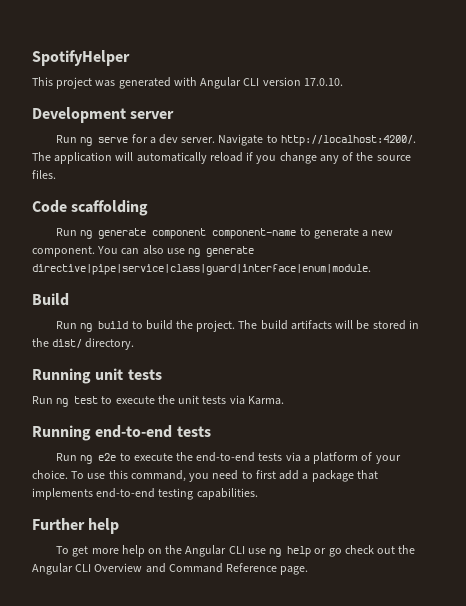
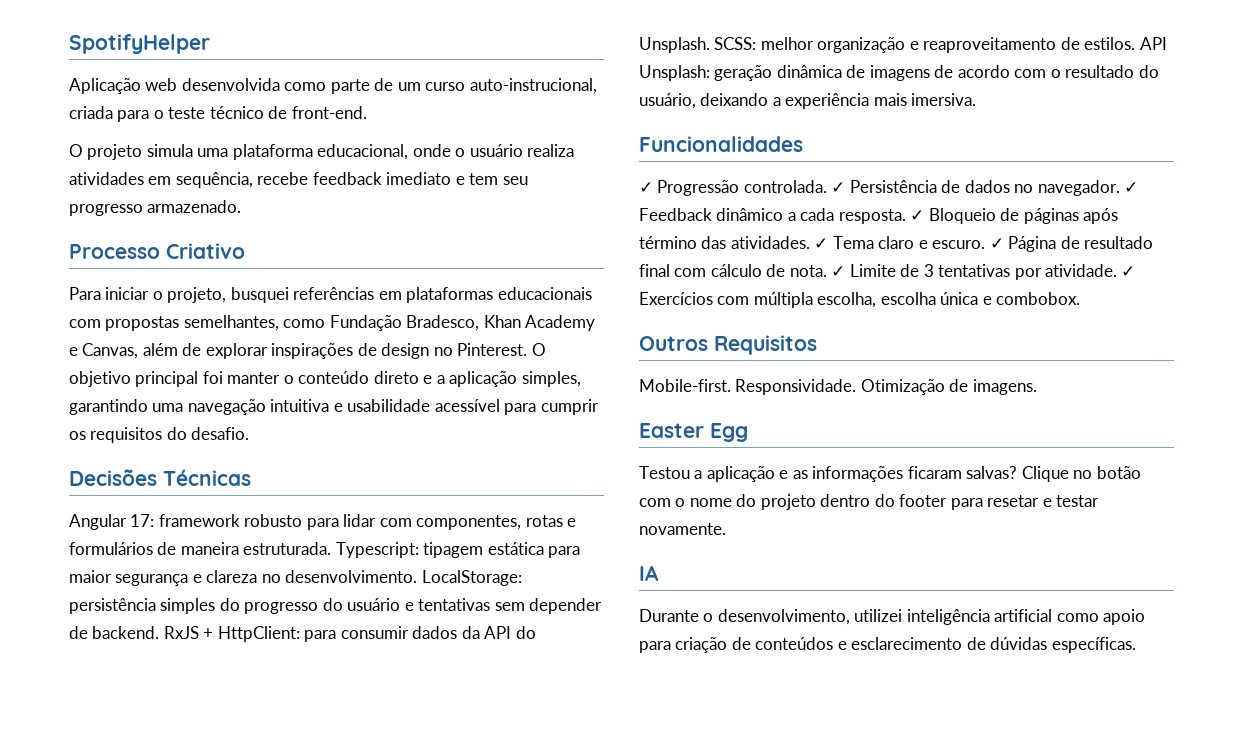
[32,77,343,89] [32,107,175,123] [56,134,416,146] [32,152,411,164] [32,170,56,179] [32,200,149,216] [56,228,394,239] [32,245,255,257] [32,264,371,275] [32,293,69,306] [56,320,419,332] [32,338,135,350] [32,368,162,384] [32,395,284,407] [32,425,211,441] [56,452,401,464] [32,470,378,482] [32,488,258,500] [32,518,120,534] [56,545,416,557] [32,563,309,575] This project was generated with Angular CLI version 17.0.10. // Development server // Run ng serve for a dev server. Navigate to http://localhost:4200/. The application will automatically reload if you change any of the source files. // Code scaffolding // Run ng generate component component-name to generate a new component. You can also use ng generate directive|pipe|service|class|guard|interface|enum|module. // Build // Run ng build to build the project. The build artifacts will be stored in the dist/ directory. // Running unit tests // Run ng test to execute the unit tests via Karma. // Running end-to-end tests // Run ng e2e to execute the end-to-end tests via a platform of your choice. To use this command, you need to first add a package that implements end-to-end testing capabilities. // Further help // To get more help on the Angular CLI use ng help or go check out the Angular CLI Overview and Command Reference page. -> [69,78,597,94] [69,106,367,122] [69,144,575,160] [69,172,528,188] [69,200,242,216] [69,243,245,259] [69,287,592,303] [69,315,596,331] [69,343,546,359] [69,371,581,387] [69,399,599,415] [69,427,250,443] [69,469,251,486] [69,514,577,530] [69,542,581,558] [69,570,522,586] [69,598,603,614] [69,626,536,642] [639,37,1167,53] [639,65,1159,81] [639,93,977,109] [639,136,803,152] [639,180,1139,196] [639,208,1119,224] [639,236,1154,252] [639,264,1136,280] [639,292,1081,308] [639,335,817,355] [639,379,1037,395] [639,423,748,442] [639,466,1141,482] [639,494,1100,510] [639,523,726,535] [639,565,659,581] [639,609,1146,625] [639,637,1136,653] Aplicação web desenvolvida como parte de um curso auto-instrucional, criada para o teste técnico de front-end. // O projeto simula uma plataforma educacional, onde o usuário realiza atividades em sequência, recebe feedback imediato e tem seu progresso armazenado. // Processo Criativo // Para iniciar o projeto, busquei referências em plataformas educacionais com propostas semelhantes, como Fundação Bradesco, Khan Academy e Canvas, além de explorar inspirações de design no Pinterest. O objetivo principal foi manter o conteúdo direto e a aplicação simples, garantindo uma navegação intuitiva e usabilidade acessível para cumprir os requisitos do desafio. // Decisões Técnicas // Angular 17: framework robusto para lidar com componentes, rotas e formulários de maneira estruturada. Typescript: tipagem estática para maior segurança e clareza no desenvolvimento. LocalStorage: persistência simples do progresso do usuário e tentativas sem depender de backend. RxJS + HttpClient: para consumir dados da API do Unsplash. SCSS: melhor organização e reaproveitamento de estilos. API Unsplash: geração dinâmica de imagens de acordo com o resultado do usuário, deixando a experiência mais imersiva. // Funcionalidades // ✓ Progressão controlada. ✓ Persistência de dados no navegador. ✓ Feedback dinâmico a cada resposta. ✓ Bloqueio de páginas após término das atividades. ✓ Tema claro e escuro. ✓ Página de resultado final com cálculo de nota. ✓ Limite de 3 tentativas por atividade. ✓ Exercícios com múltipla escolha, escolha única e combobox. // Outros Requisitos // Mobile-first. Responsividade. Otimização de imagens. // Easter Egg // Testou a aplicação e as informações ficaram salvas? Clique no botão com o nome do projeto dentro do footer para resetar e testar novamente. // IA // Durante o desenvolvimento, utilizei inteligência artificial como apoio para criação de conteúdos e esclarecimento de dúvidas específicas.

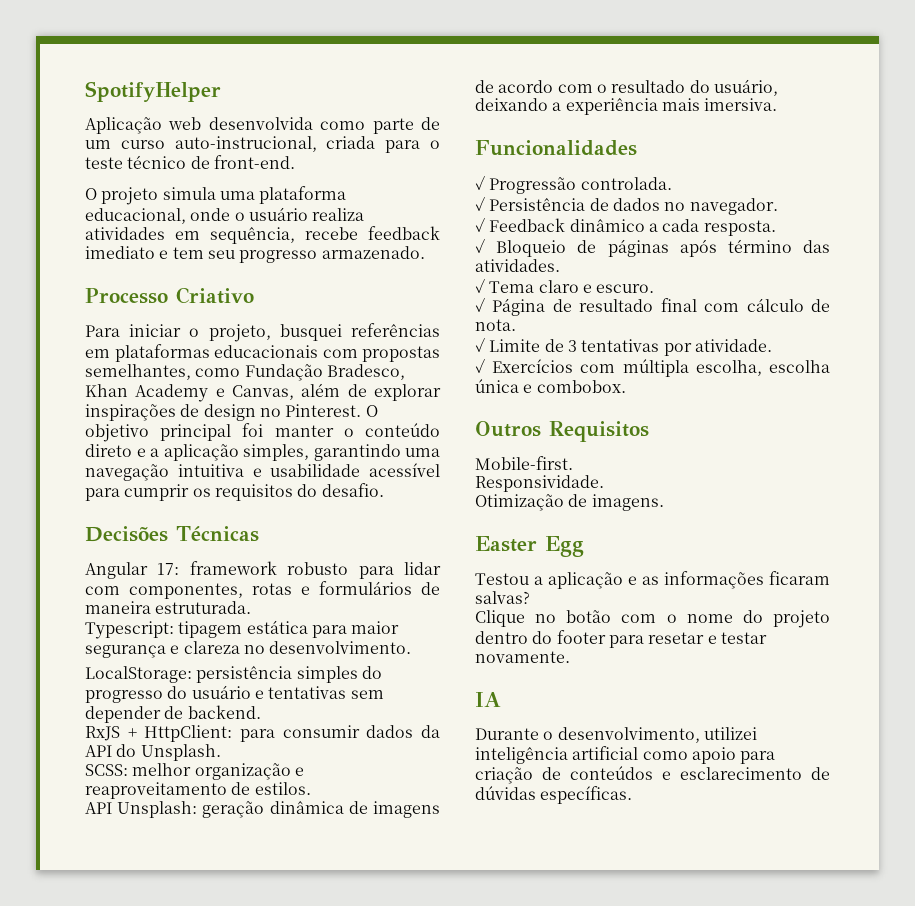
(332, 548) none -> (252, 607) //
(418, 576) none -> (412, 647) //
(160, 632) none -> (261, 712) //
(710, 45) none -> (221, 752) //
(1136, 43) none -> (311, 788) //
(827, 186) none -> (672, 183) //
(1120, 188) none -> (778, 206) //
(906, 216) none -> (776, 228) //
(810, 242) none -> (560, 265) //
(986, 244) none -> (655, 288) //
(827, 271) none -> (516, 325) //
(1118, 270) none -> (772, 345) //
(731, 385) none -> (573, 463) //
(857, 387) none -> (604, 483) //
(1018, 472) none -> (530, 597) //

